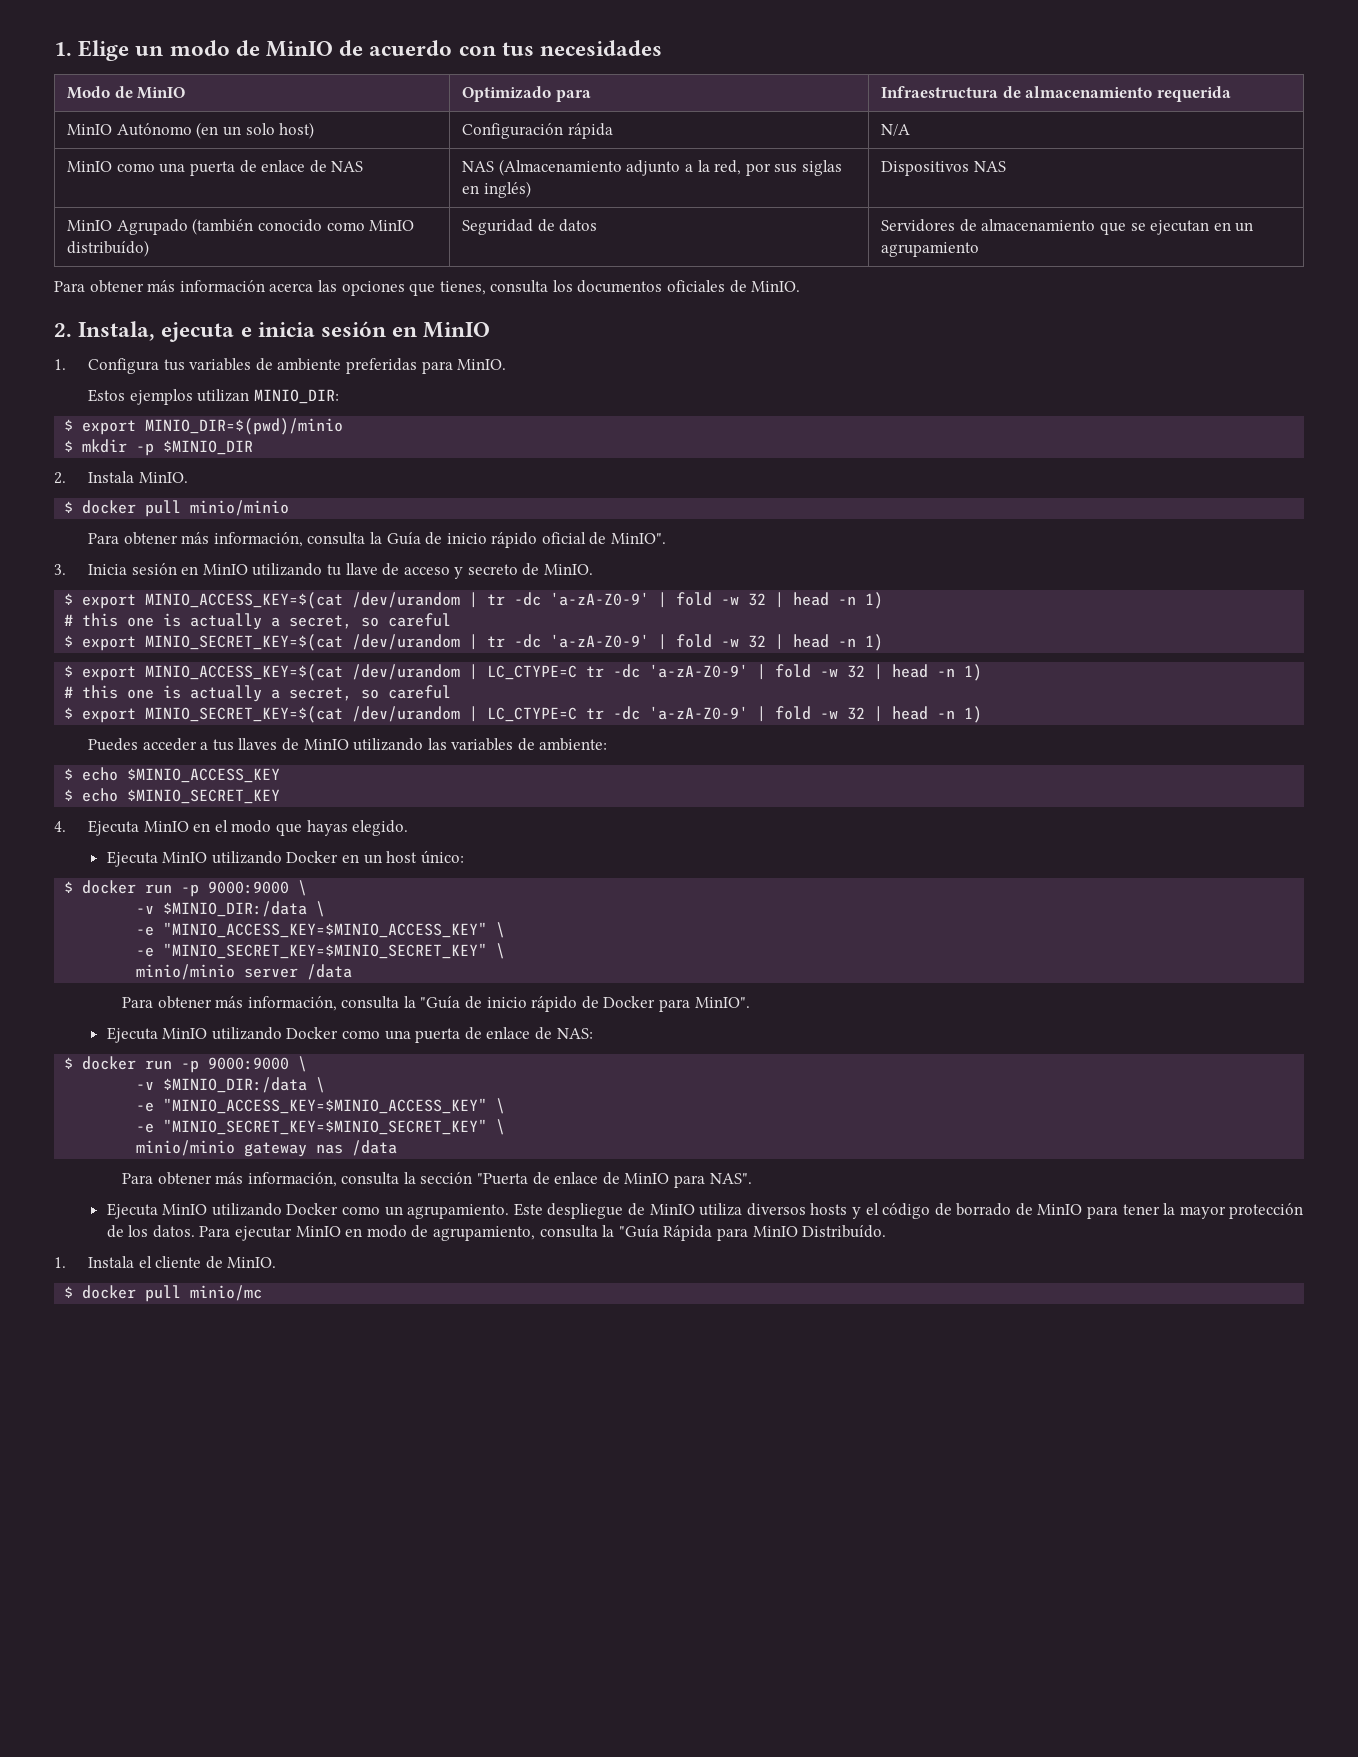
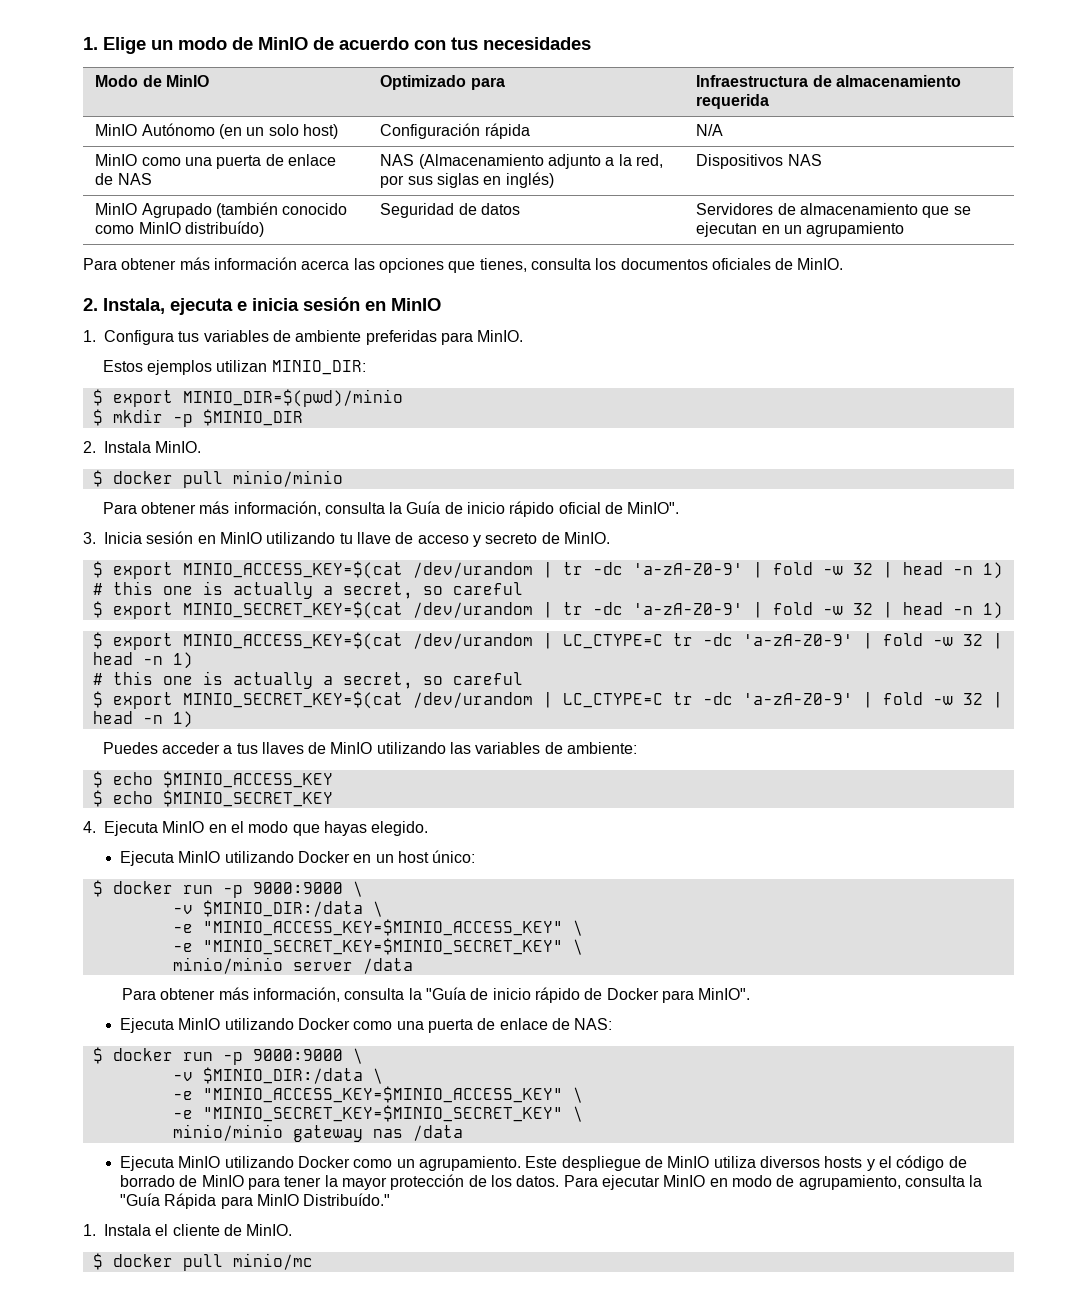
[121,1172,752,1188] // Para obtener más información, consulta la sección "Puerta de enlace de MinIO para NAS". -> (463, 1133) none
[802,1225,887,1238] Distribuído. -> [303,1193,391,1206] Distribuído."

